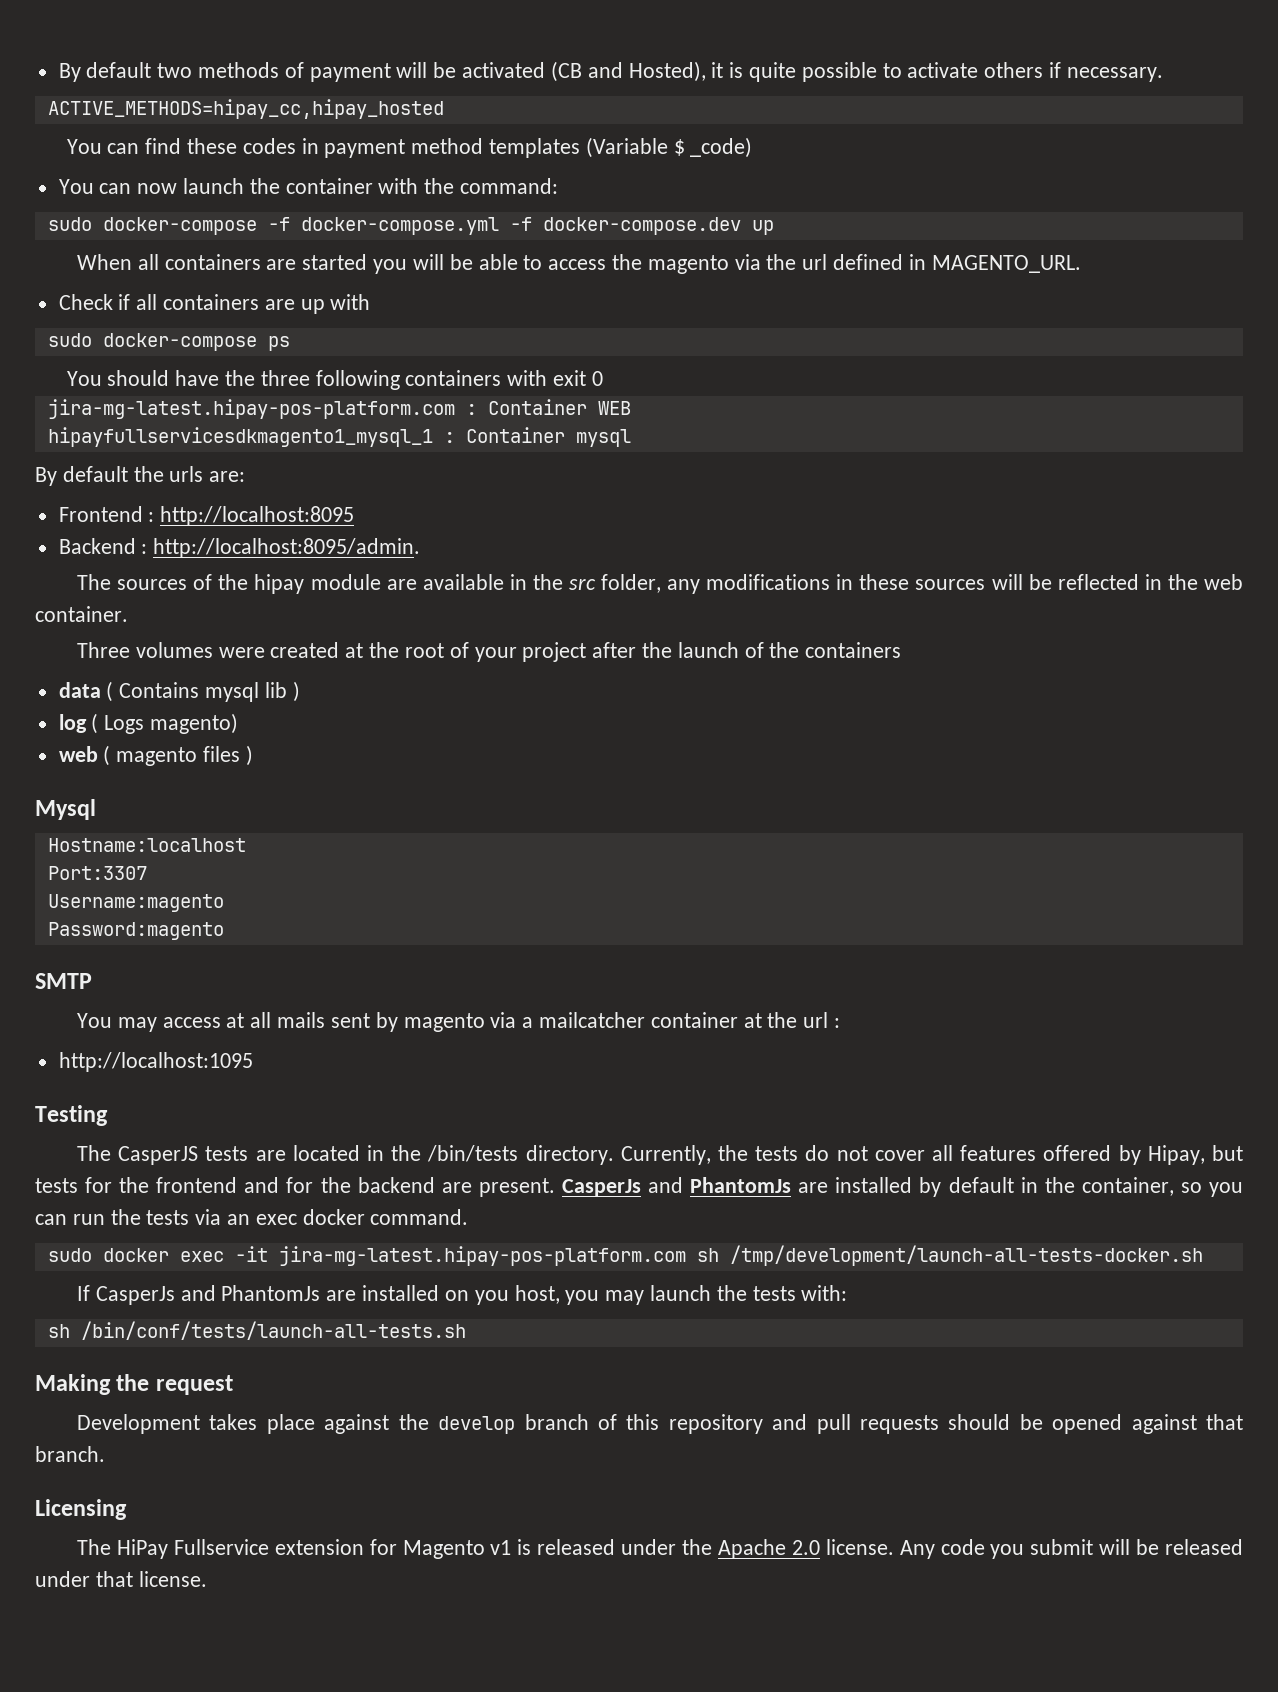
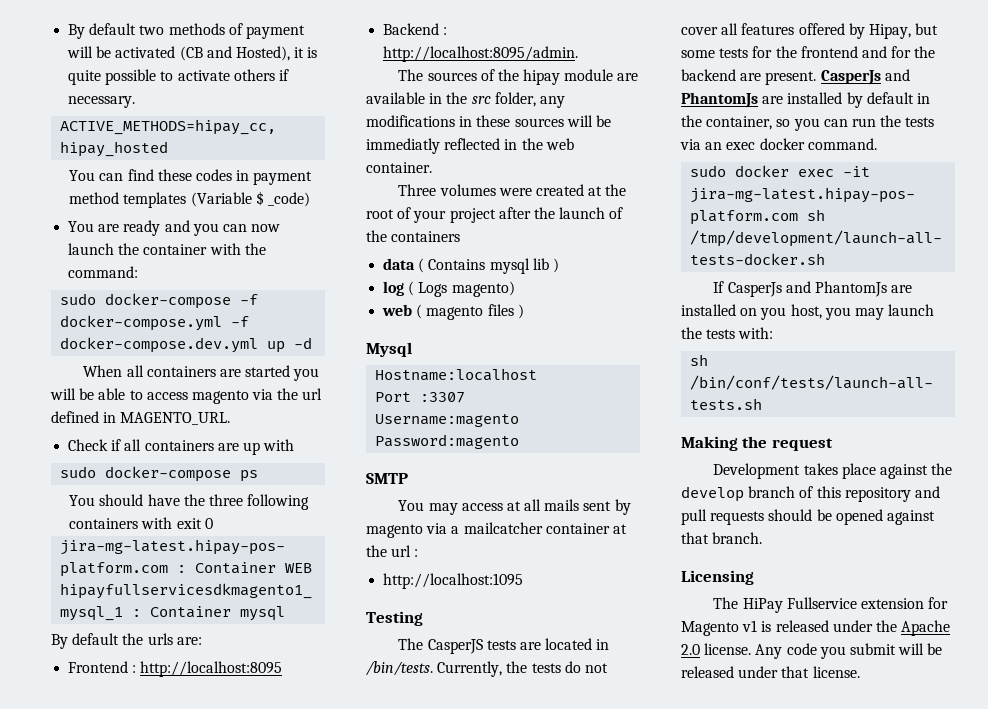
(94, 186) none -> [98,220,219,236] are ready and you
[542,217,774,235] docker-compose.dev up -> [60,337,313,353] docker-compose.dev.yml up -d
[611,254,642,270] the -> (188, 396) none
(1052, 582) none -> [366,138,440,154] immediatly
[47,866,147,880] Port:3307 -> [375,392,466,403] Port :3307
[391,1145,614,1165] the /bin/tests directory. -> [366,661,433,676] /bin/tests.
(1243, 1153) none -> [681,50,715,58] some

